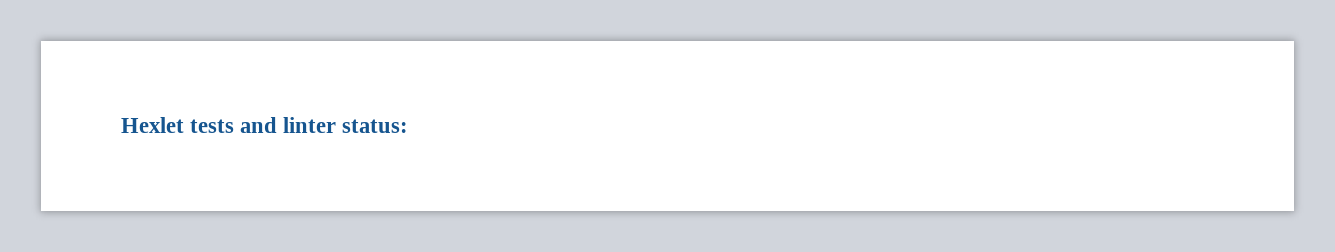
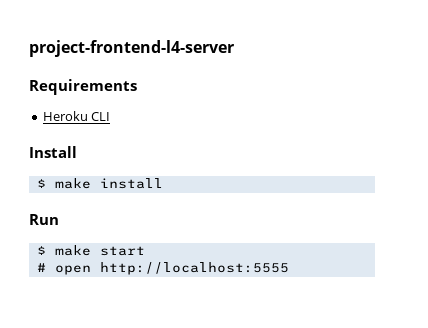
[121,117,409,133] Hexlet tests and linter status: -> [29,40,234,57] [29,79,137,95] [42,111,111,121] [29,146,77,158] [36,178,163,189] [29,214,59,225] [36,245,145,256] [36,262,289,275] project-frontend-l4-server // Requirements // Heroku CLI // Install // $ make install // Run // $ make start // # open http://localhost:5555

